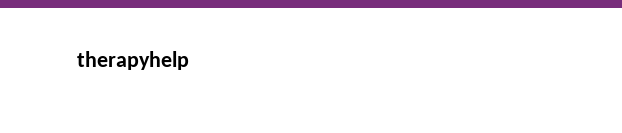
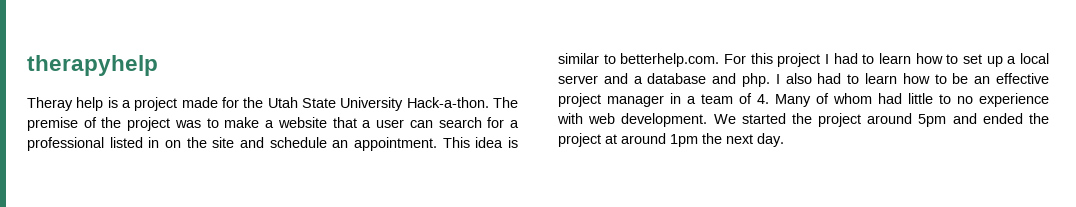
(189, 60) none -> [27,97,518,111] [27,117,519,131] [27,137,518,151] [558,53,1049,67] [558,73,1049,87] [558,93,1049,107] [557,113,1049,127] [558,133,784,147] // Theray help is a project made for the Utah State University Hack-a-thon. The premise of the project was to make a website that a user can search for a professional listed in on the site and schedule an appointment. This idea is similar to betterhelp.com. For this project I had to learn how to set up a local server and a database and php. I also had to learn how to be an effective project manager in a team of 4. Many of whom had little to no experience with web development. We started the project around 5pm and ended the project at around 1pm the next day.

